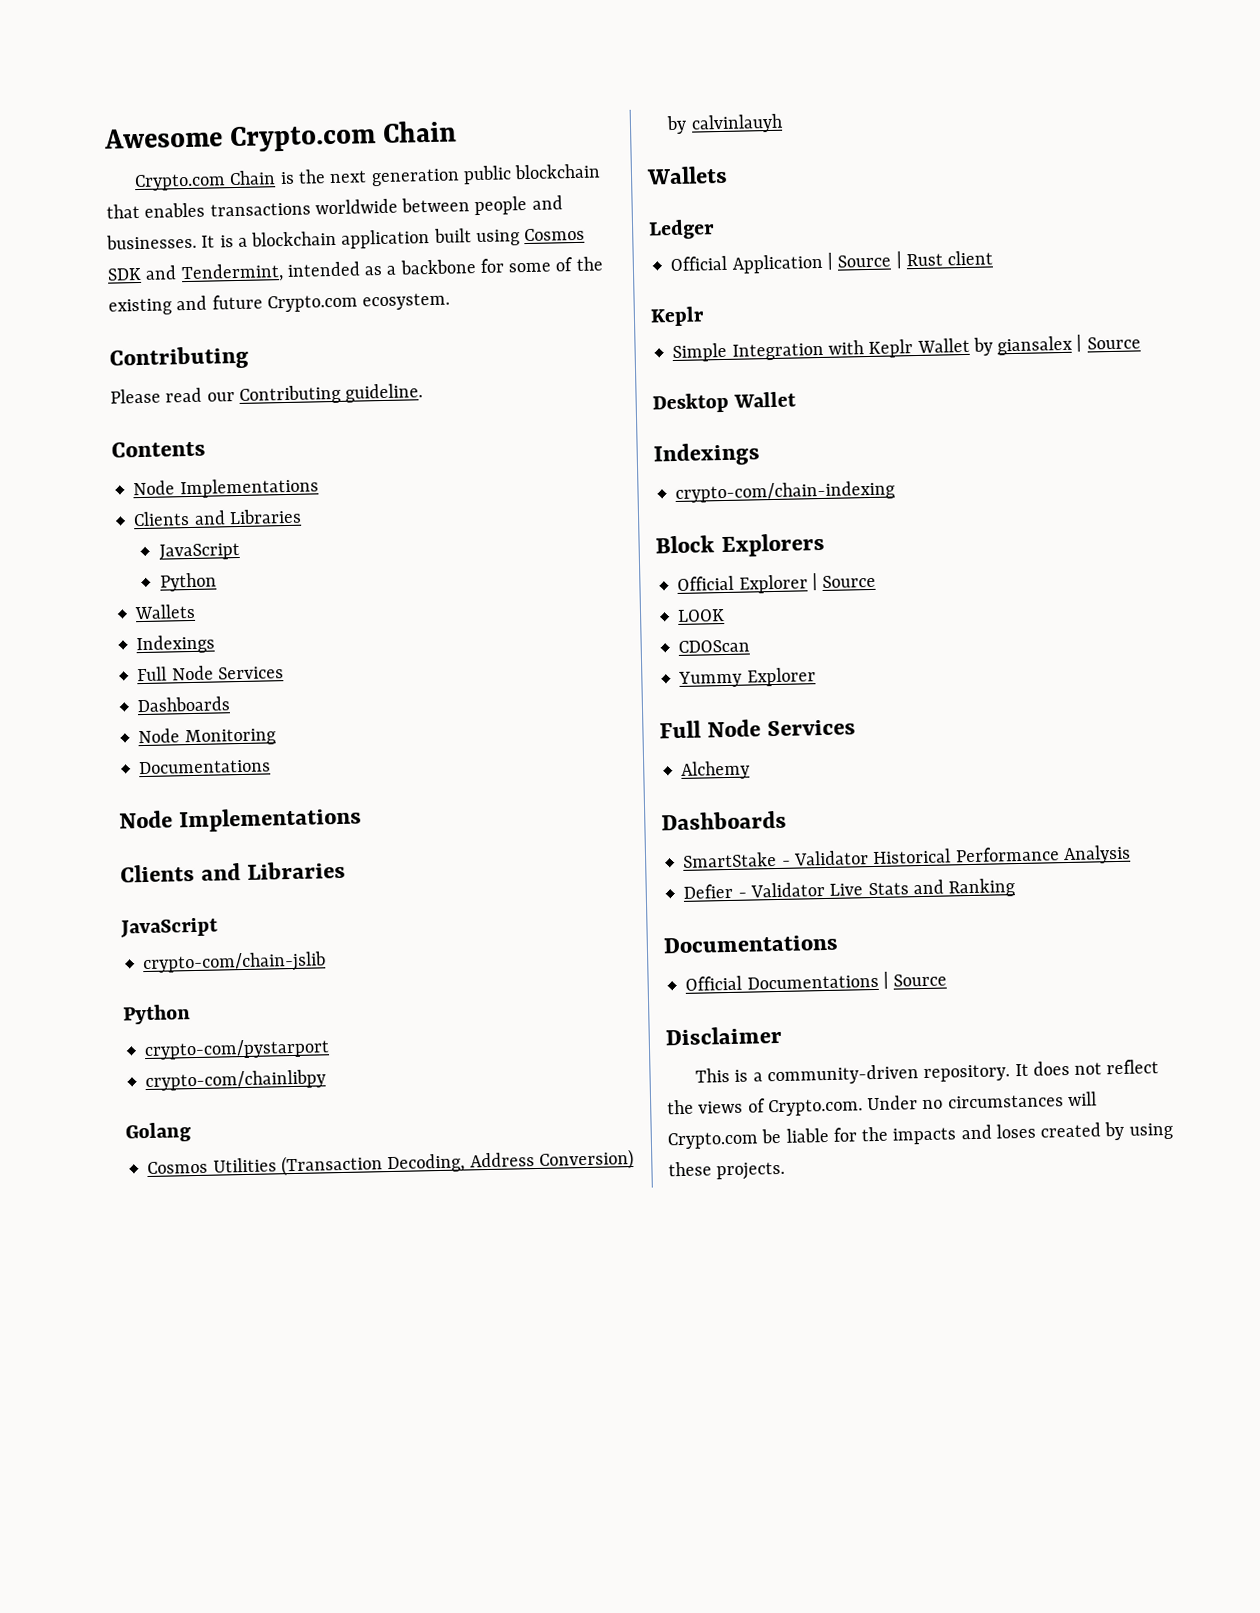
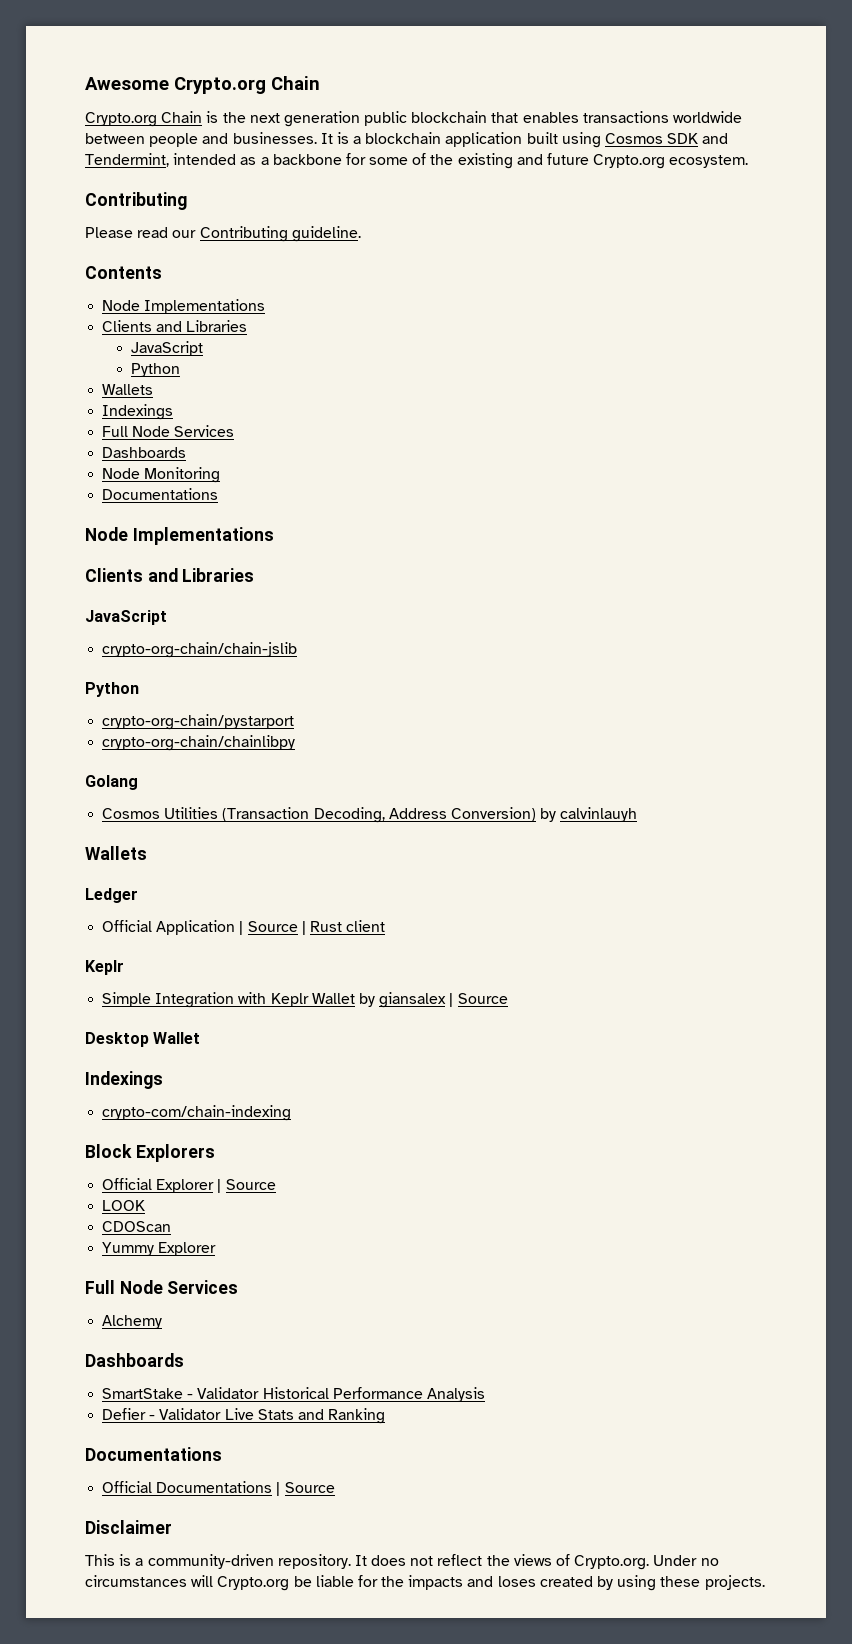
[229,124,377,153] Crypto.com -> [174,77,266,94] Crypto.org
[134,173,227,192] Crypto.com -> [85,112,157,127] Crypto.org
[266,294,358,313] Crypto.com -> [593,154,666,169] Crypto.org
[142,951,327,975] [122,1004,191,1025] [144,1038,331,1061] [145,1069,327,1092] crypto-com/chain-jslib // Python // crypto-com/pystarport // crypto-com/chainlibpy -> [102,642,298,658] [85,682,139,697] [102,714,295,730] [102,735,296,751] crypto-org-chain/chain-jslib // Python // crypto-org-chain/pystarport // crypto-org-chain/chainlibpy
[767,1098,863,1117] Crypto.com. -> [574,1555,650,1570] Crypto.org.
[667,1131,759,1150] Crypto.com -> [217,1576,290,1591] Crypto.org

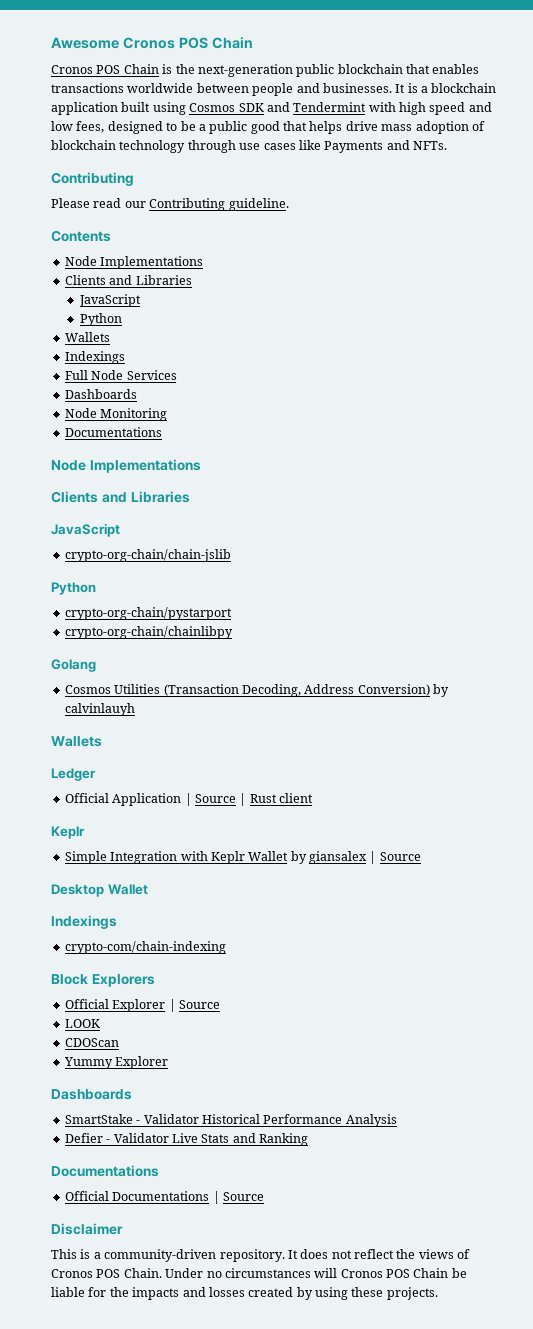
[174,77,266,94] Crypto.org -> [122,37,208,49] Cronos POS
[85,112,157,127] Crypto.org -> [51,65,121,74] Cronos POS
[249,111,360,127] next generation -> [197,64,293,77] next-generation
[85,153,749,169] Tendermint, intended as a backbone for some of the existing and future Crypto.org ecosystem. -> [293,102,492,115] [51,121,485,134] [51,140,447,153] Tendermint with high speed and low fees, designed to be a public good that helps drive mass adoption of blockchain technology through use cases like Payments and NFTs.
[85,1280,239,1294] [102,1315,163,1329] // Full Node Services // Alchemy -> (169, 1062) none
[574,1555,650,1570] Crypto.org. -> [51,1268,162,1278] Cronos POS Chain.
[217,1576,290,1591] Crypto.org -> [340,1268,449,1278] Cronos POS Chain
[497,1576,536,1587] loses -> [208,1287,245,1297] losses

